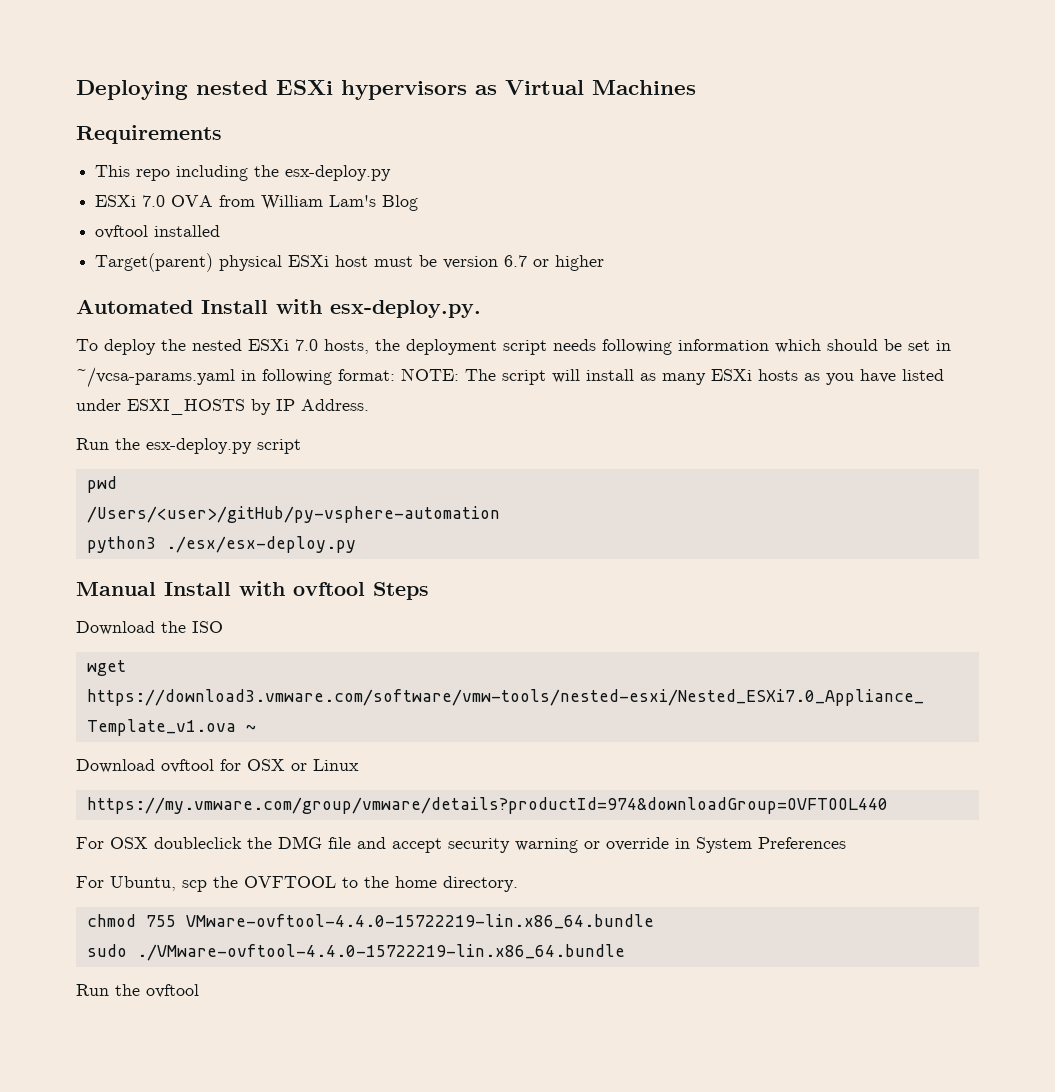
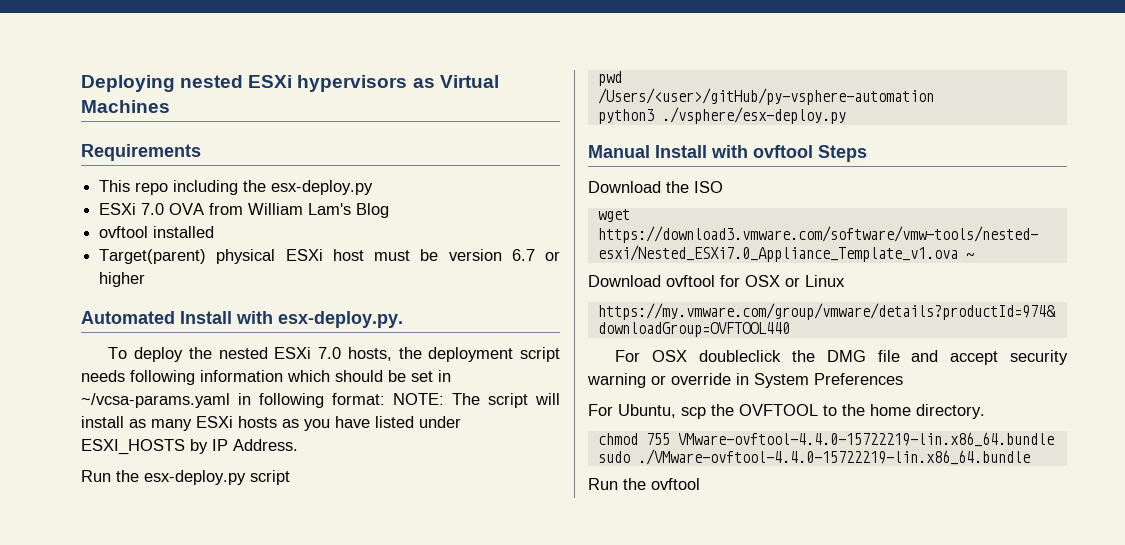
[165,536,356,553] ./esx/esx-deploy.py -> [661,107,846,124] ./vsphere/esx-deploy.py

